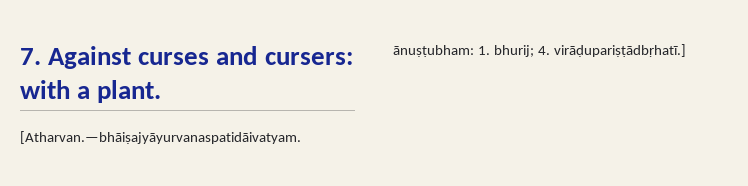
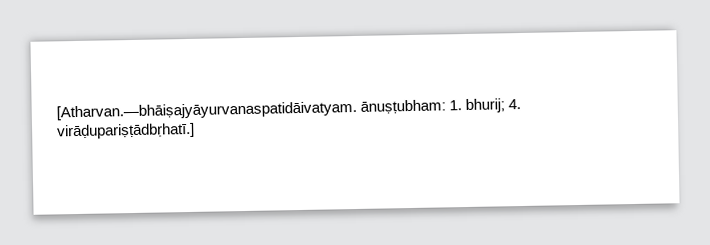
[20,46,353,69] [20,80,162,103] 7. Against curses and cursers: with a plant. // -> (56, 110) none

